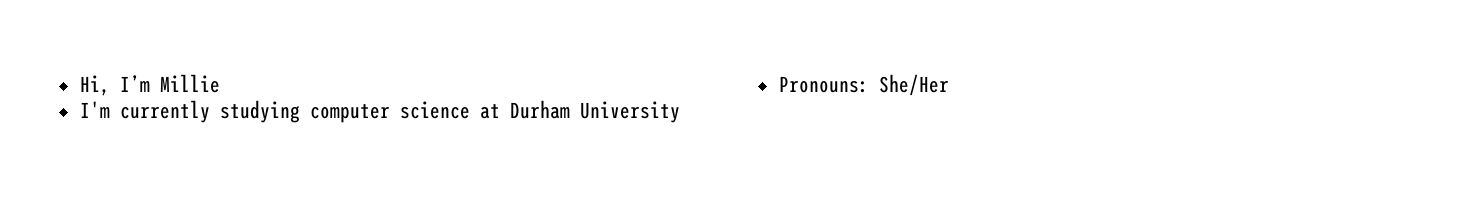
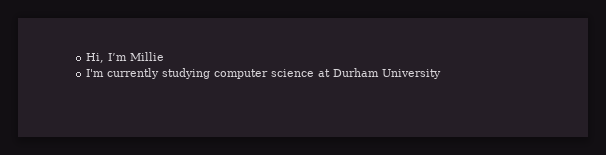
[778,74,949,96] // Pronouns: She/Her -> (442, 74) none

